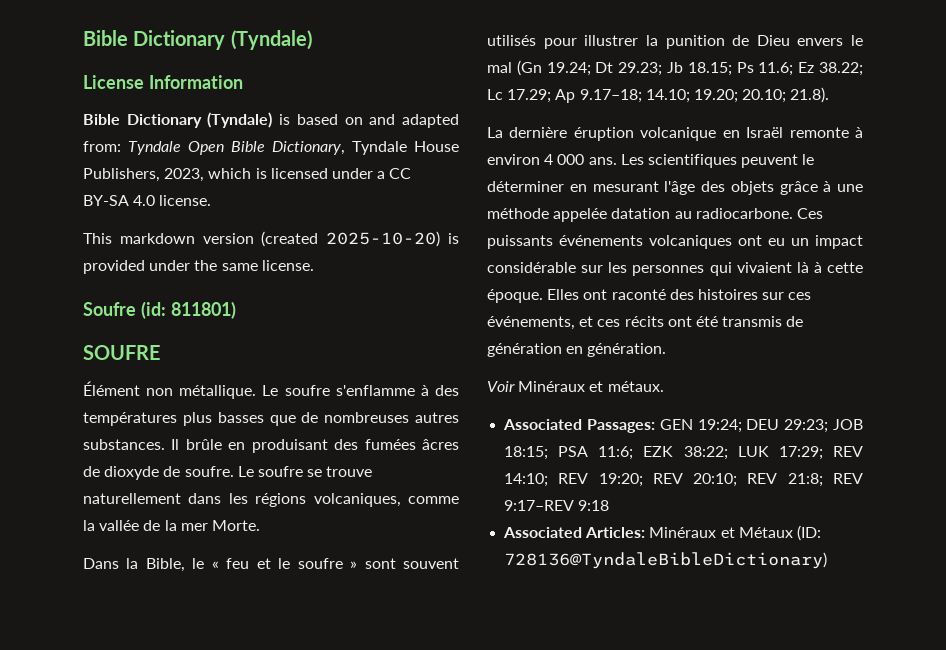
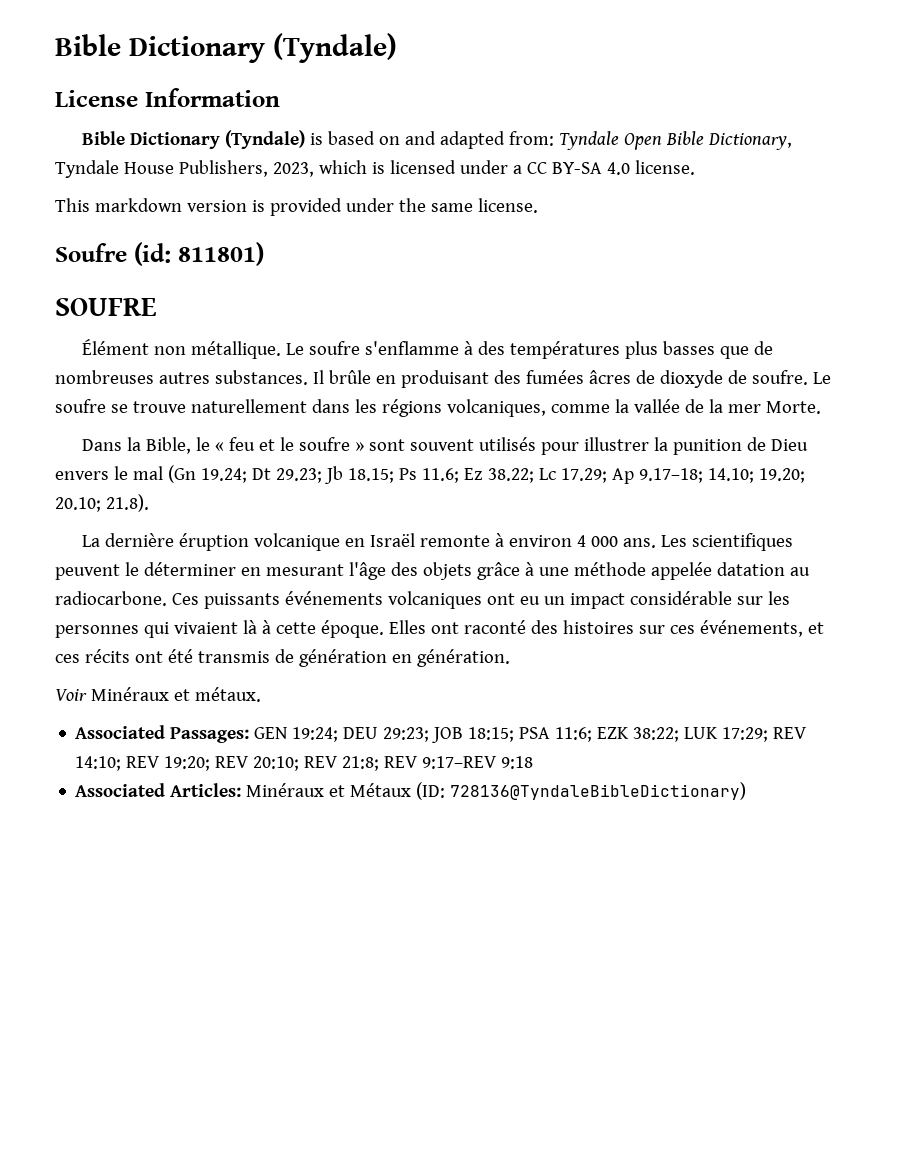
[261,231,441,247] (created 2025-10-20) -> (247, 206) none

